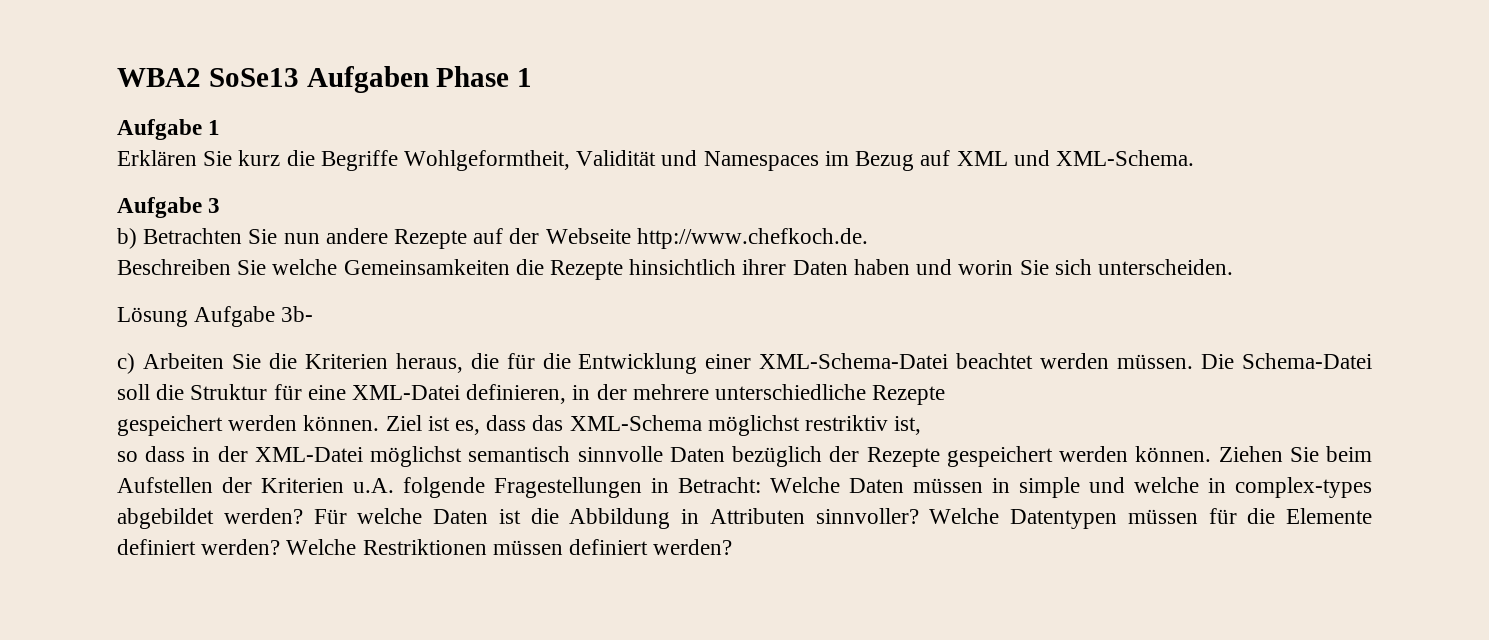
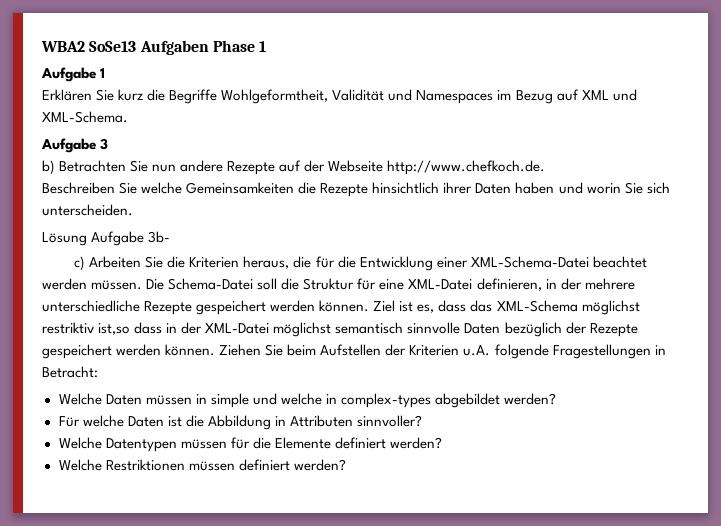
(946, 395) // -> (193, 308) none
[894,416,922,435] [117,451,138,462] ist, // so -> [98,323,131,335] ist,so
(761, 485) none -> (98, 372) //
(303, 516) none -> (557, 399) //
(919, 516) none -> (422, 421) //
(281, 547) none -> (442, 443) //

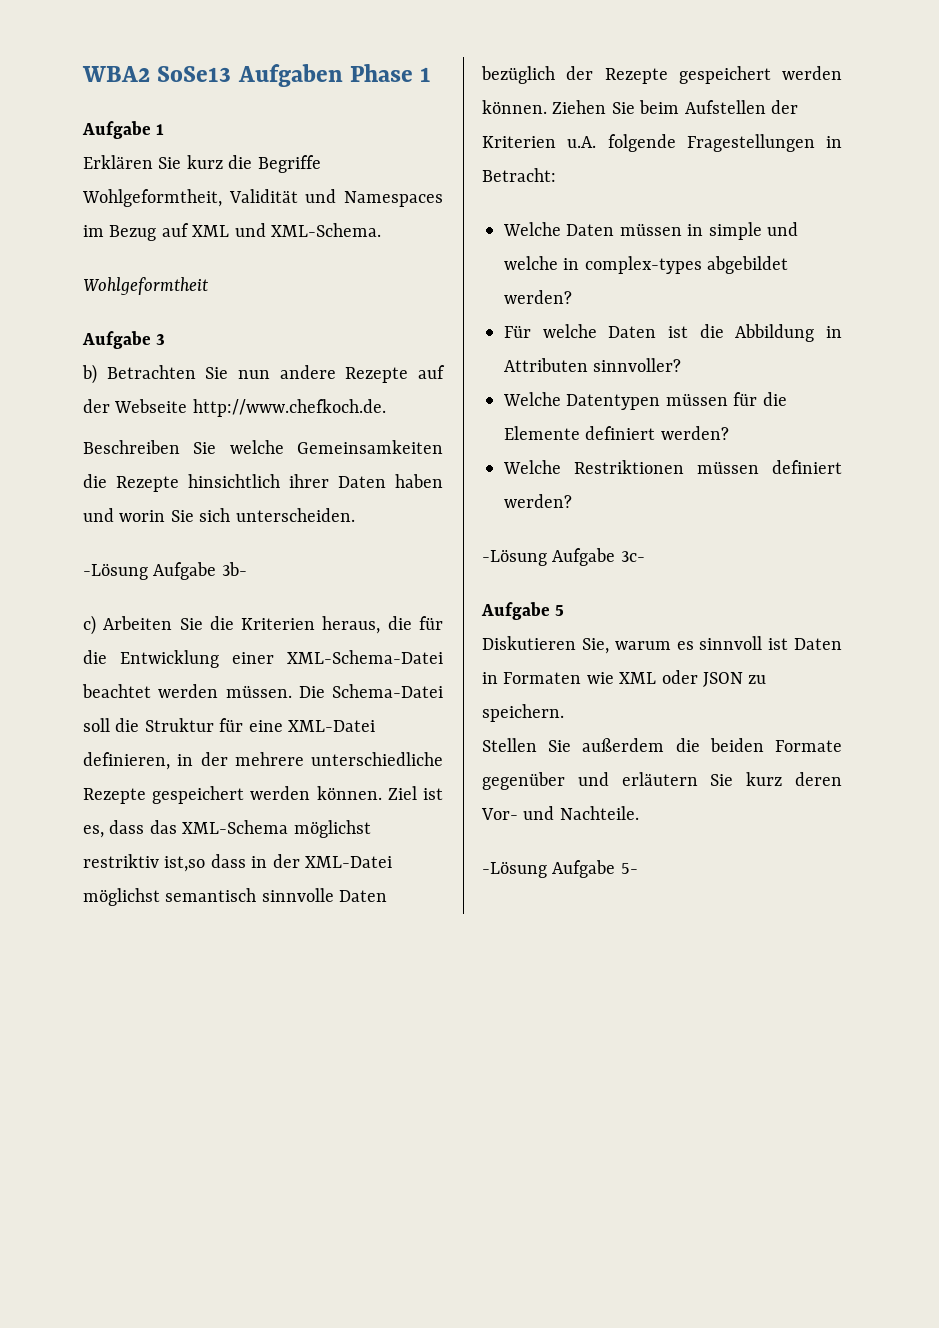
(128, 117) none -> [83,277,208,295] // Wohlgeformtheit
[42,232,87,246] Lösung -> [83,563,148,580] -Lösung
(346, 465) none -> [482,548,645,566] [481,602,565,620] [482,636,842,654] [482,670,767,687] [482,704,564,722] [482,738,842,752] [482,772,842,790] [481,806,639,820] [482,860,638,878] // -Lösung Aufgabe 3c- // Aufgabe 5 // Diskutieren Sie, warum es sinnvoll ist Daten in Formaten wie XML oder JSON zu speichern. // Stellen Sie außerdem die beiden Formate gegenüber und erläutern Sie kurz deren Vor- und Nachteile. // -Lösung Aufgabe 5-

